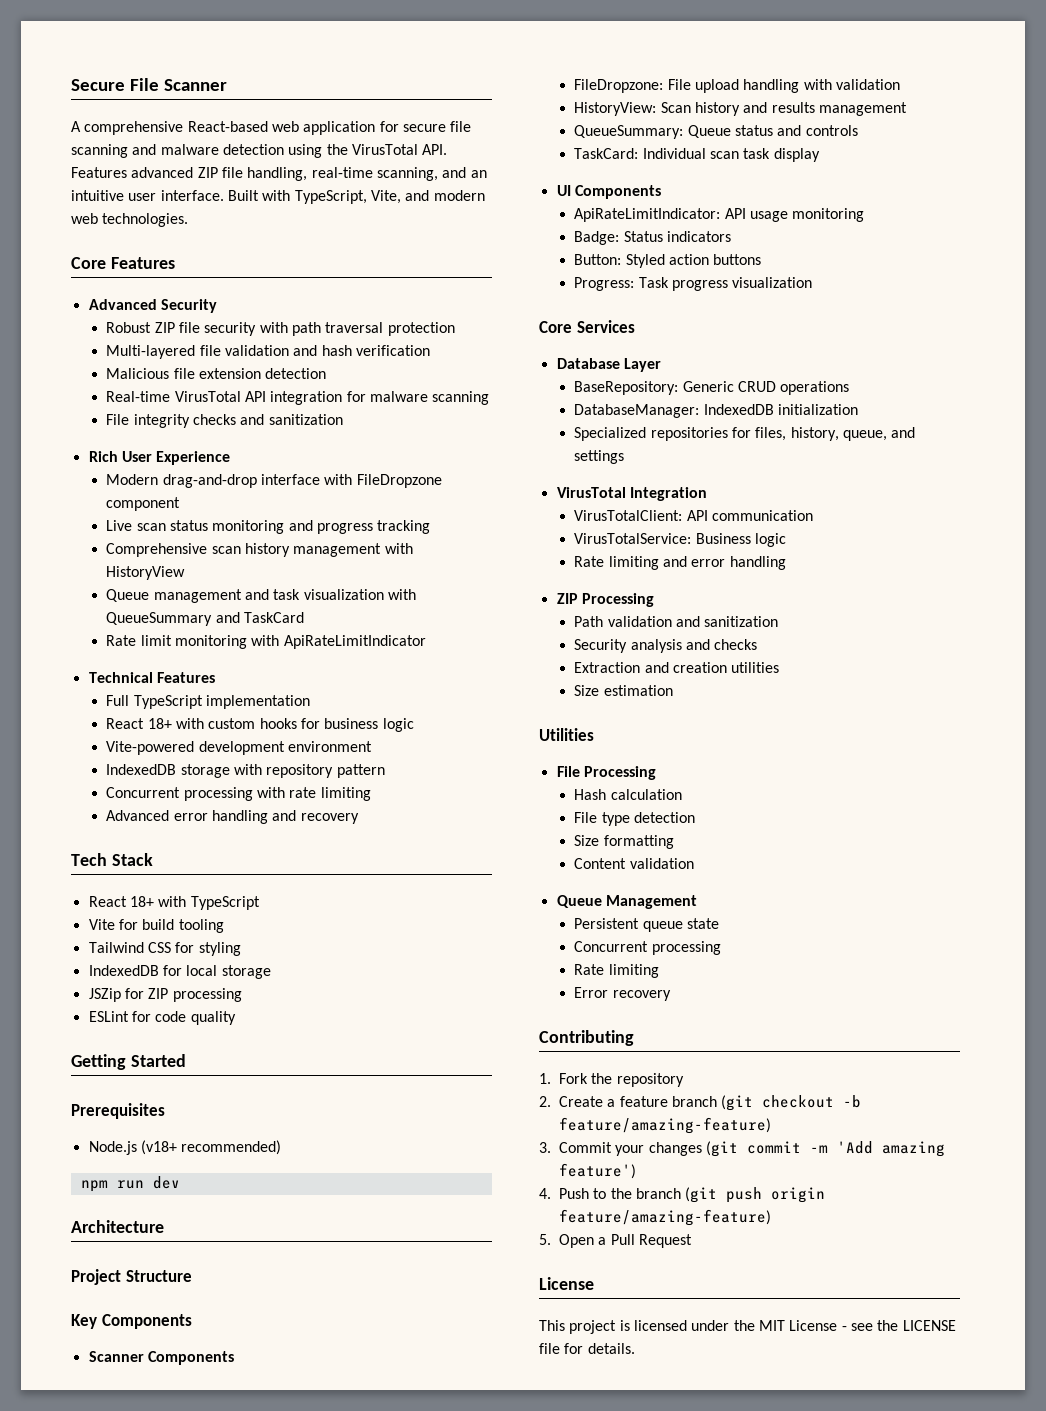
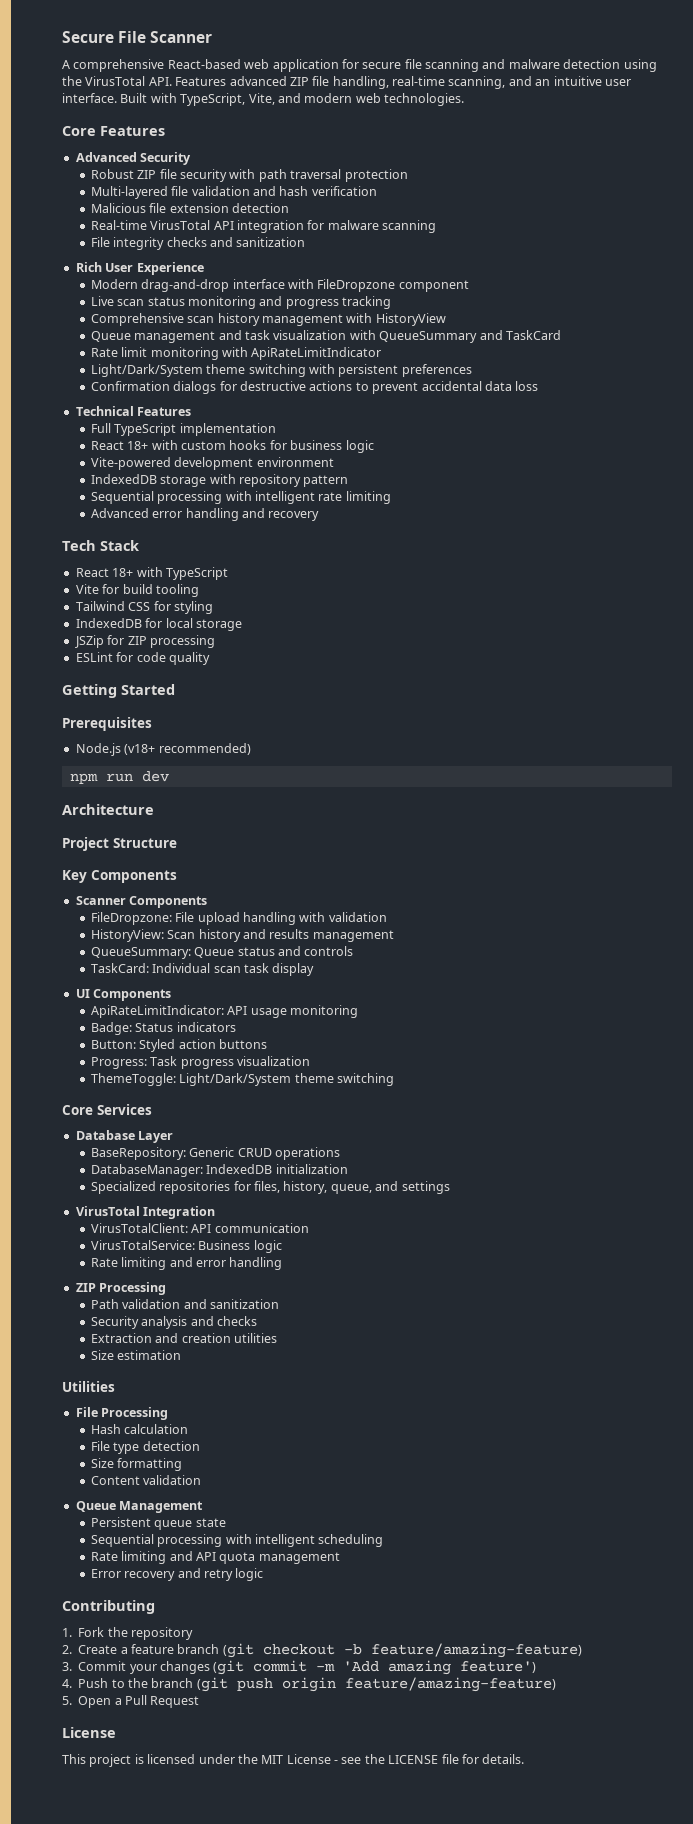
(426, 642) none -> [90,364,472,377] [90,381,539,394] // Light/Dark/System theme switching with persistent preferences // Confirmation dialogs for destructive actions to prevent accidental data loss
[106,787,285,801] Concurrent processing with -> [90,491,316,504] Sequential processing with intelligent
(813, 282) none -> [90,1073,395,1086] // ThemeToggle: Light/Dark/System theme switching
[574,941,721,955] [574,964,659,978] Concurrent processing // Rate limiting -> [90,1534,384,1547] [90,1551,340,1564] Sequential processing with intelligent scheduling // Rate limiting and API quota management
(671, 995) none -> [177,1568,264,1581] and retry logic

